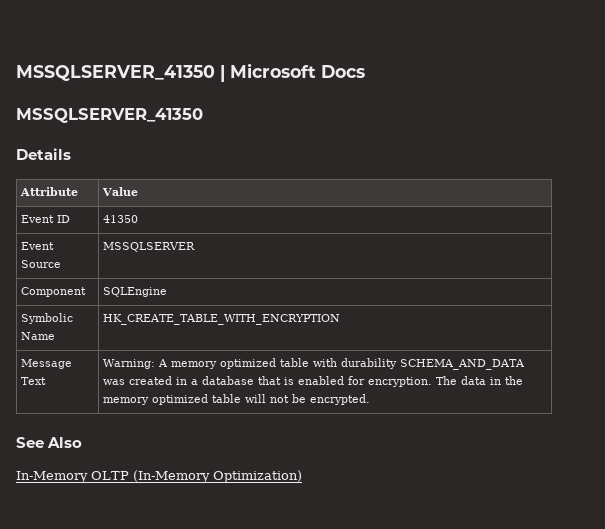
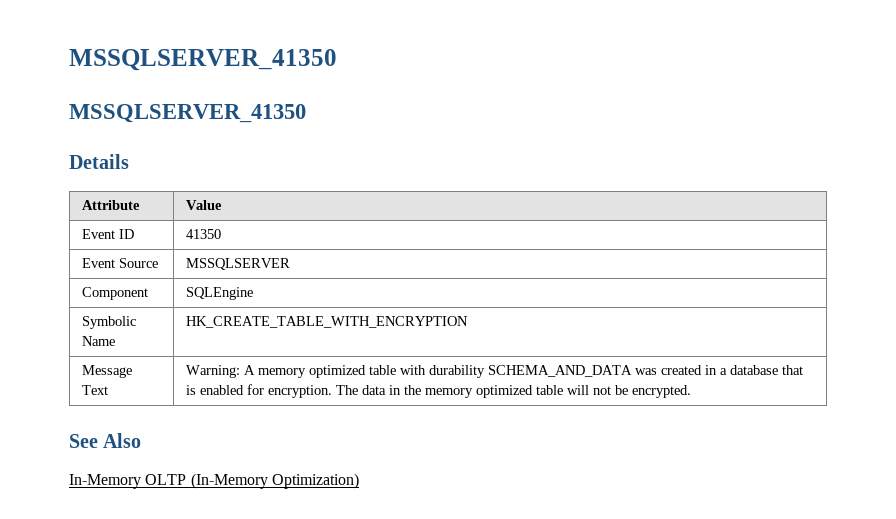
[16,63,365,82] MSSQLSERVER_41350 | Microsoft Docs -> [69,49,337,71] MSSQLSERVER_41350

